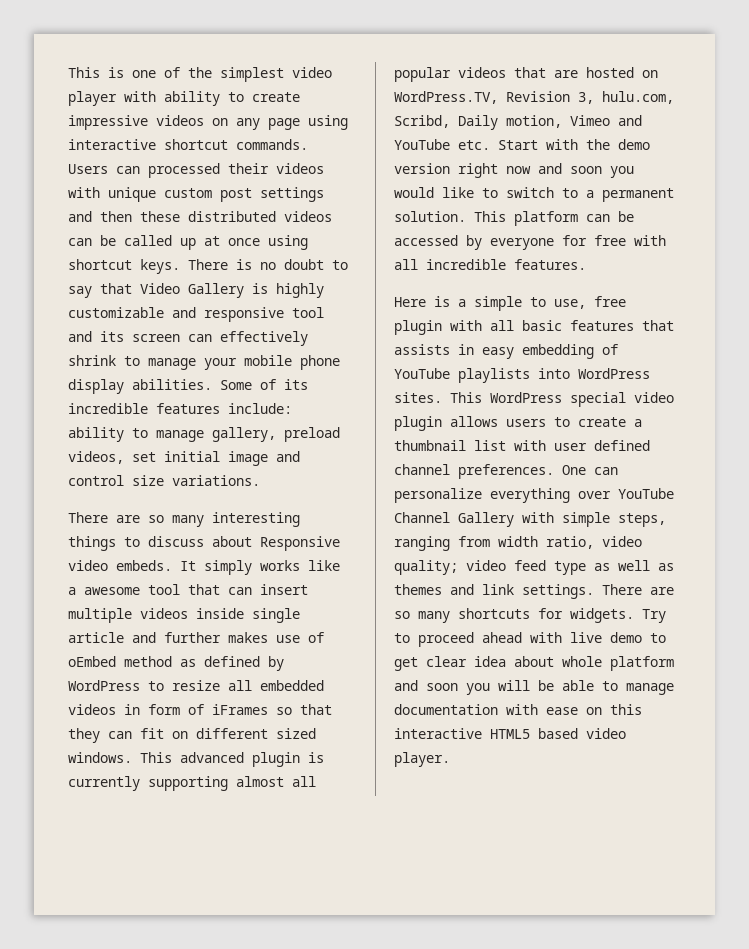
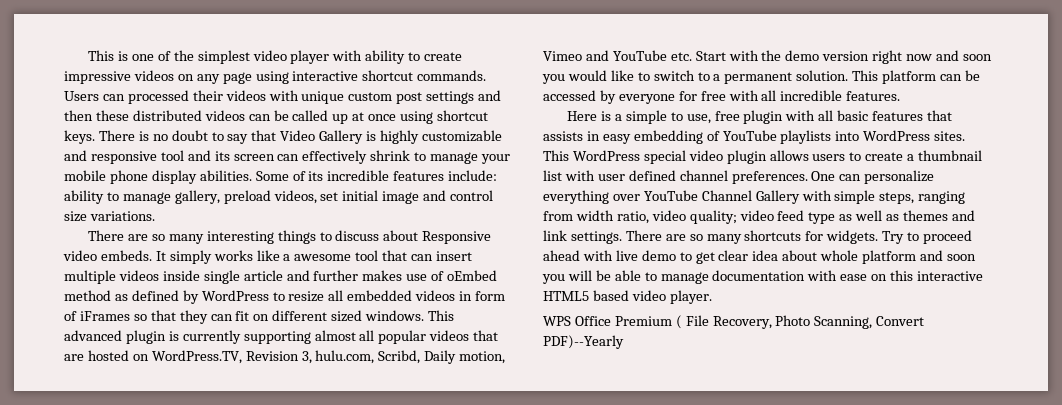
(450, 759) none -> [543,315,925,329] [543,335,624,349] // WPS Office Premium ( File Recovery, Photo Scanning, Convert PDF)--Yearly

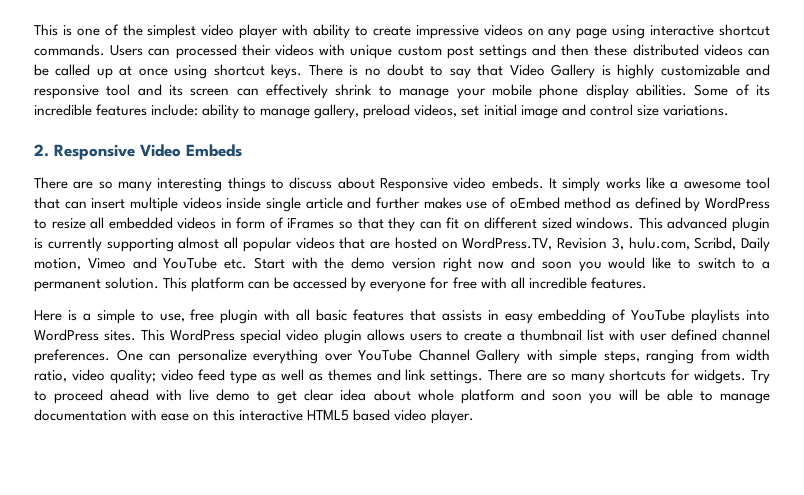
(155, 216) none -> [34,144,242,160] // 2. Responsive Video Embeds
[543,315,925,329] [543,335,624,349] // WPS Office Premium ( File Recovery, Photo Scanning, Convert PDF)--Yearly -> (475, 416) none

